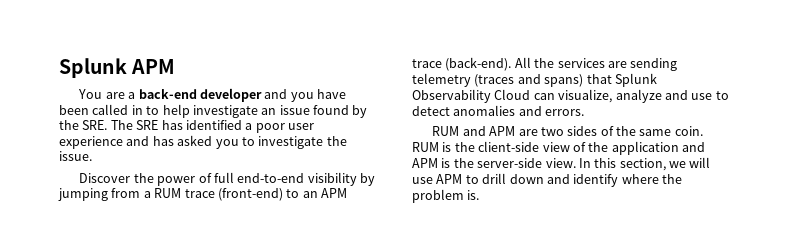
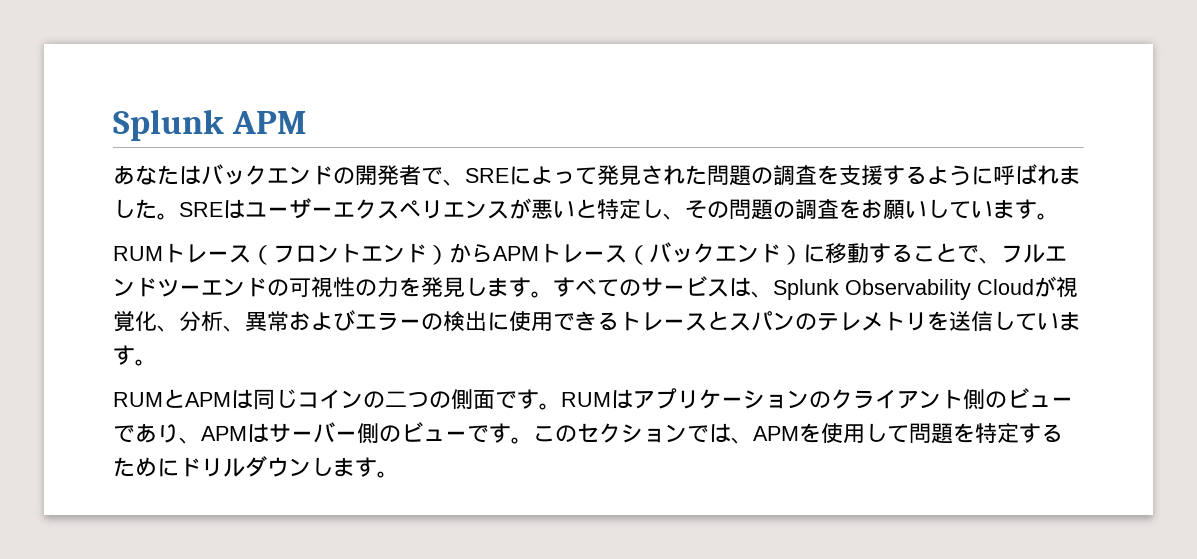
[78,88,347,102] [59,104,368,118] [59,120,314,133] [59,135,347,149] [59,151,92,161] [79,172,376,186] [58,188,347,201] [412,57,678,71] [412,73,657,87] [412,89,729,103] [412,105,585,116] [432,126,703,136] [412,141,705,155] [412,157,711,171] [412,173,682,187] [412,189,480,203] You are a back-end developer and you have been called in to help investigate an issue found by the SRE. The SRE has identified a poor user experience and has asked you to investigate the issue. // Discover the power of full end-to-end visibility by jumping from a RUM trace (front-end) to an APM trace (back-end). All the services are sending telemetry (traces and spans) that Splunk Observability Cloud can visualize, analyze and use to detect anomalies and errors. // RUM and APM are two sides of the same coin. RUM is the client-side view of the application and APM is the server-side view. In this section, we will use APM to drill down and identify where the problem is. -> [113,164,1081,186] [113,198,1059,220] [113,242,1067,265] [113,276,1078,300] [113,310,1081,332] [113,345,157,366] [113,388,1073,410] [113,422,1063,444] [113,456,399,478] あなたはバックエンドの開発者で、SREによって発見された問題の調査を支援するように呼ばれました。SREはユーザーエクスペリエンスが悪いと特定し、その問題の調査をお願いしています。 // RUMトレース（フロントエンド）からAPMトレース（バックエンド）に移動することで、フルエンドツーエンドの可視性の力を発見します。すべてのサービスは、Splunk Observability Cloudが視覚化、分析、異常およびエラーの検出に使用できるトレースとスパンのテレメトリを送信しています。 // RUMとAPMは同じコインの二つの側面です。RUMはアプリケーションのクライアント側のビューであり、APMはサーバー側のビューです。このセクションでは、APMを使用して問題を特定するためにドリルダウンします。

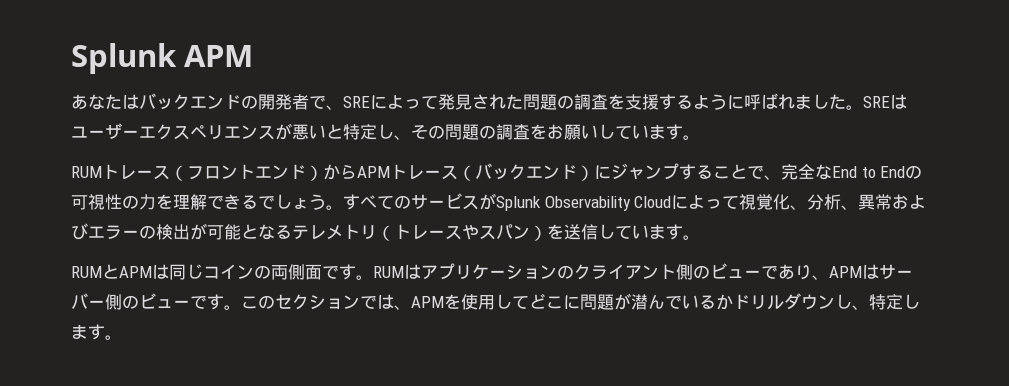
[825,243,869,264] 移動 -> [611,163,679,180] ジャンプ
[1001,244,1067,263] [113,277,531,298] フルエンドツーエンドの可視性の力を発見します -> [781,164,923,180] [71,194,326,210] 完全なEnd to Endの可視性の力を理解できるでしょう
[729,277,773,298] は、 -> [479,193,496,210] が
[1034,276,1056,297] が -> [671,195,740,210] によって
[487,311,927,331] に使用できるトレースとスパンのテレメトリ -> [190,223,547,241] が可能となるテレメトリ（トレースやスパン）
[385,391,451,408] 二つの -> [271,265,288,280] 両
[909,423,1063,444] [113,457,179,477] 問題を特定するために -> [529,293,733,310] どこに問題が潜んでいるか
(333, 466) none -> [852,294,920,310] 、特定し

